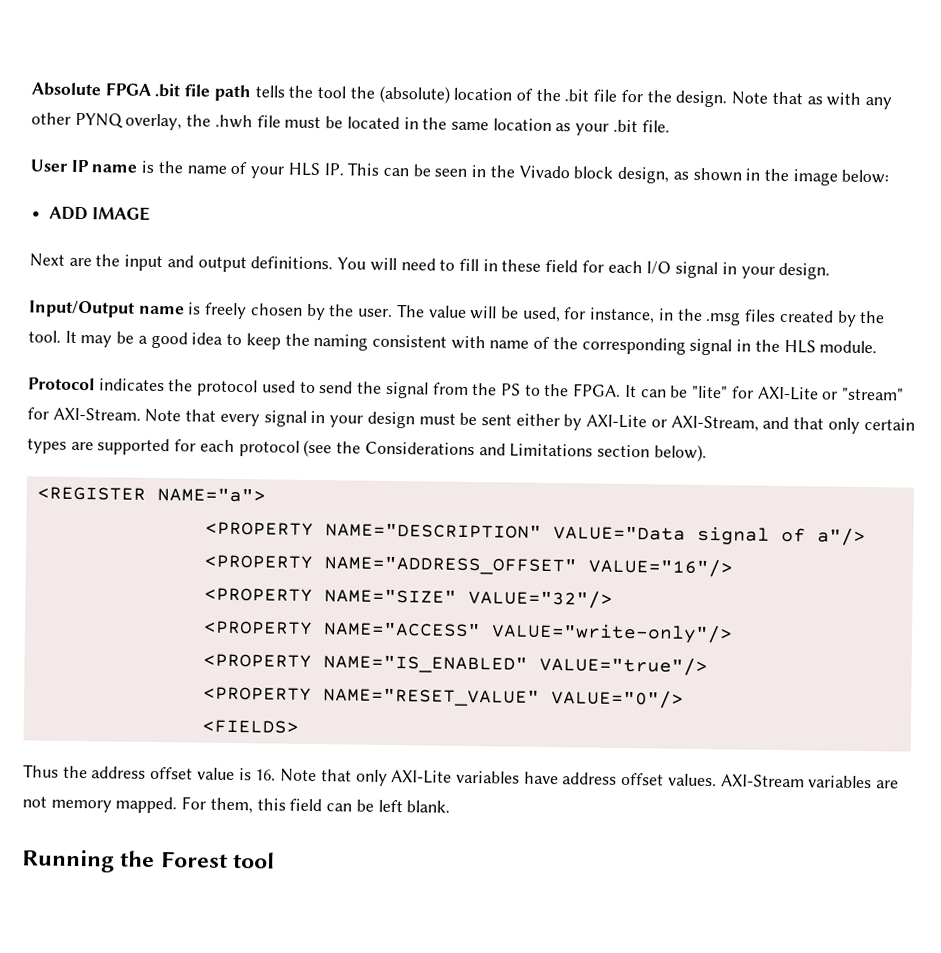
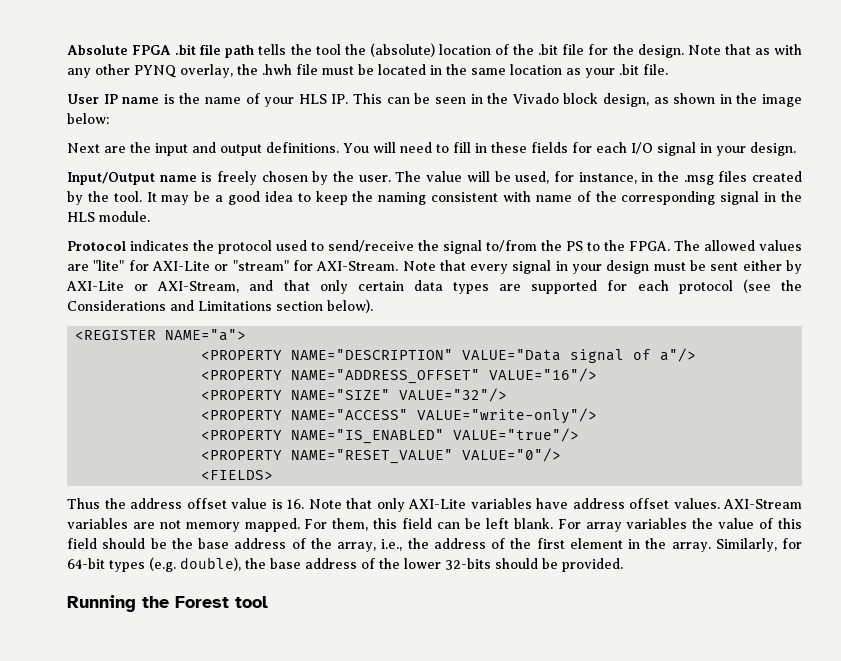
[49,206,150,221] // ADD IMAGE -> (109, 118) none
[545,259,579,273] field -> [531,142,568,153] fields
[319,381,354,394] send -> [328,240,414,252] send/receive
[432,382,469,395] from -> [486,240,537,252] to/from
[624,384,689,398] It can be -> [674,240,802,251] [67,264,89,271] The allowed values are
(915, 424) none -> [413,280,443,291] data
(451, 806) none -> [557,518,803,532] [67,538,802,552] [67,557,623,572] For array variables the value of this field should be the base address of the array, i.e., the address of the first element in the array. Similarly, for 64-bit types (e.g. double), the base address of the lower 32-bits should be provided.

